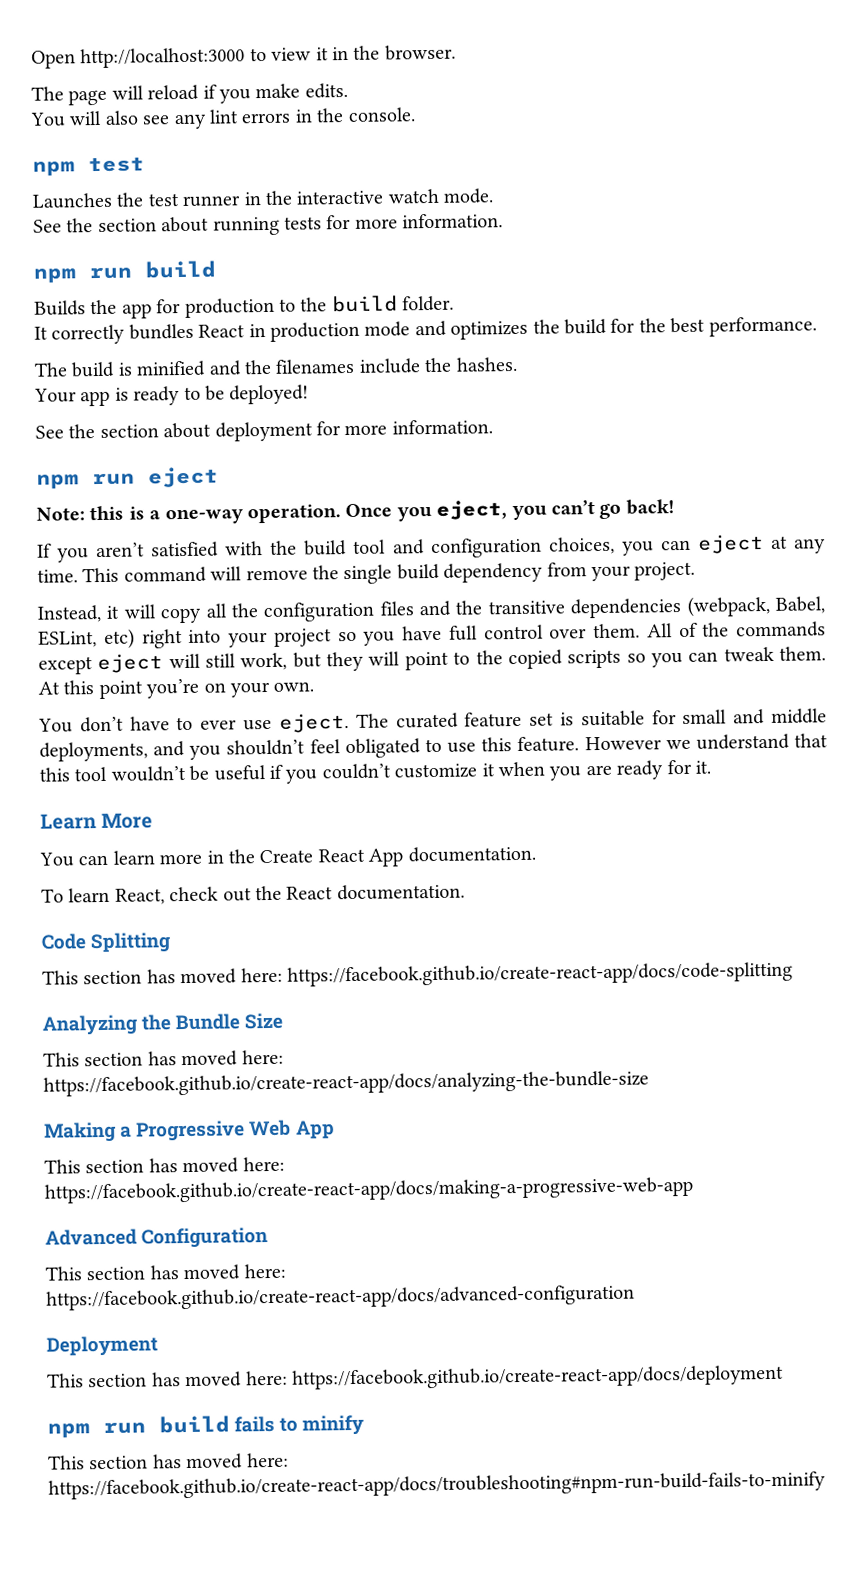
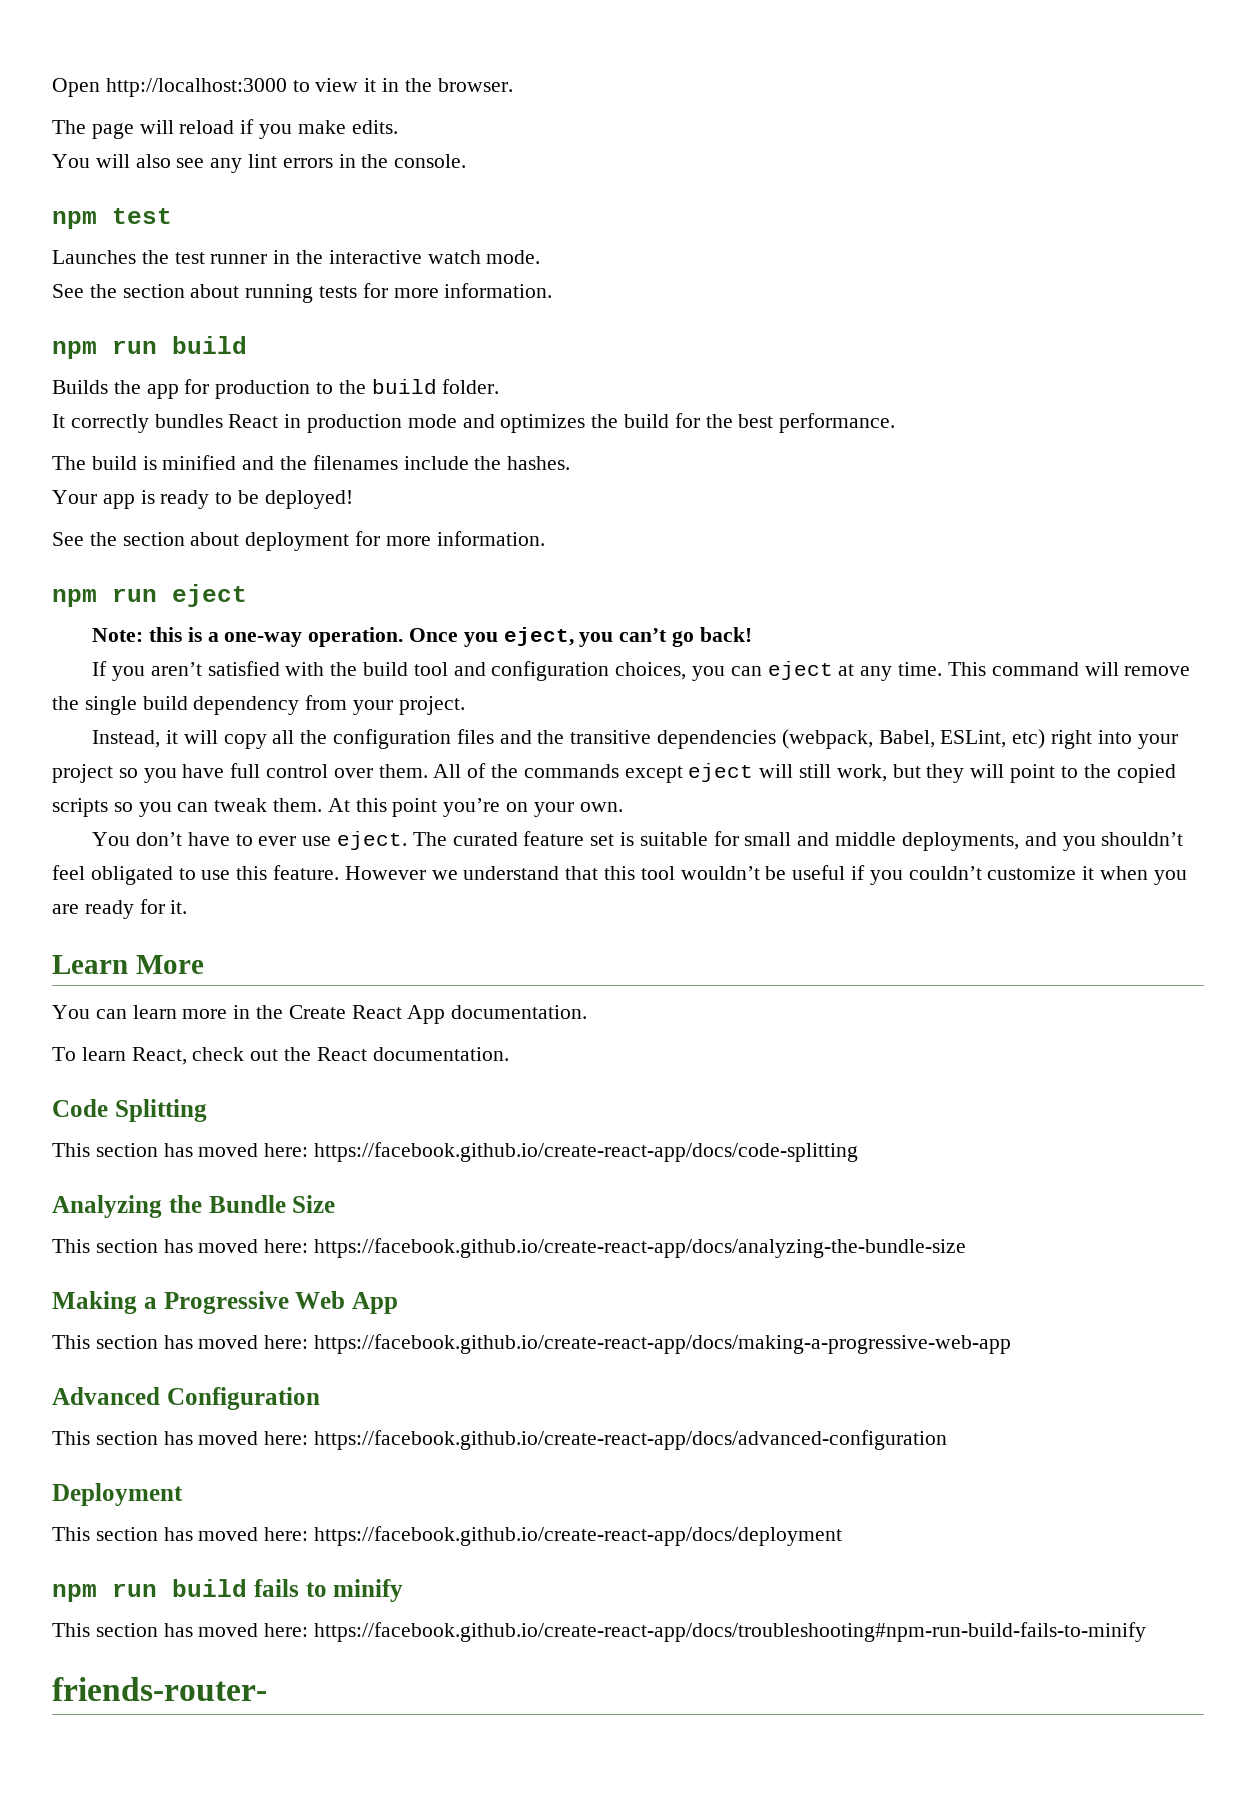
(826, 1485) none -> [52,1677,267,1701] // friends-router-

